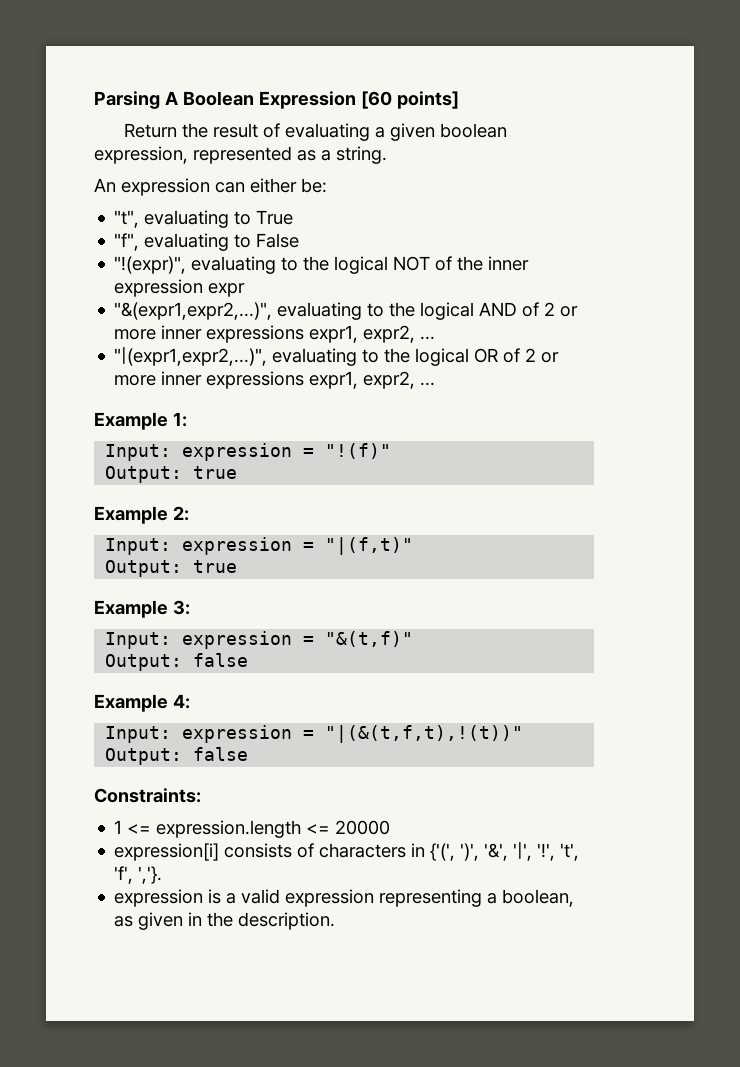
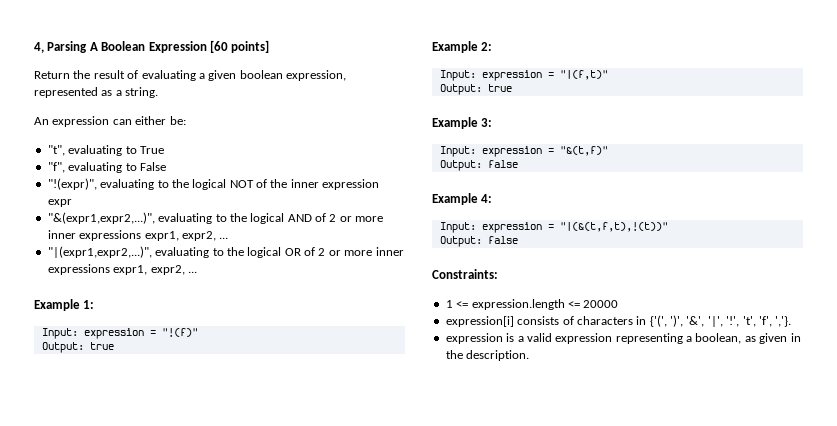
(94, 100) none -> [34,42,44,53] 4,

